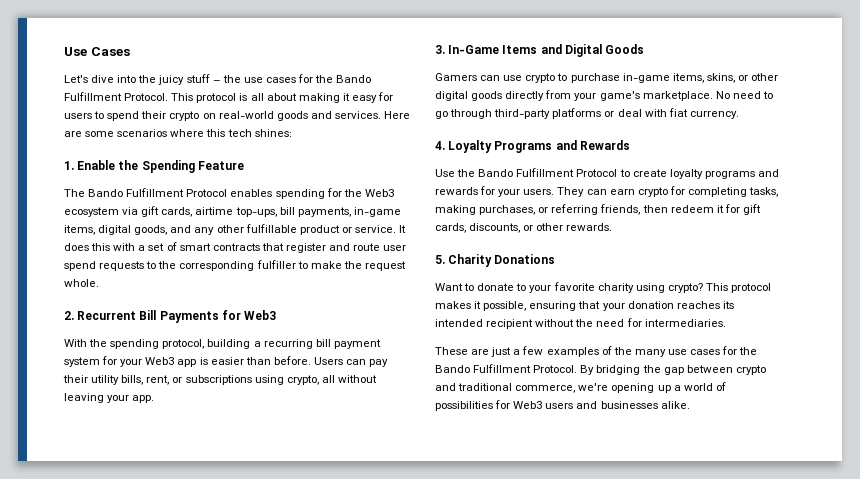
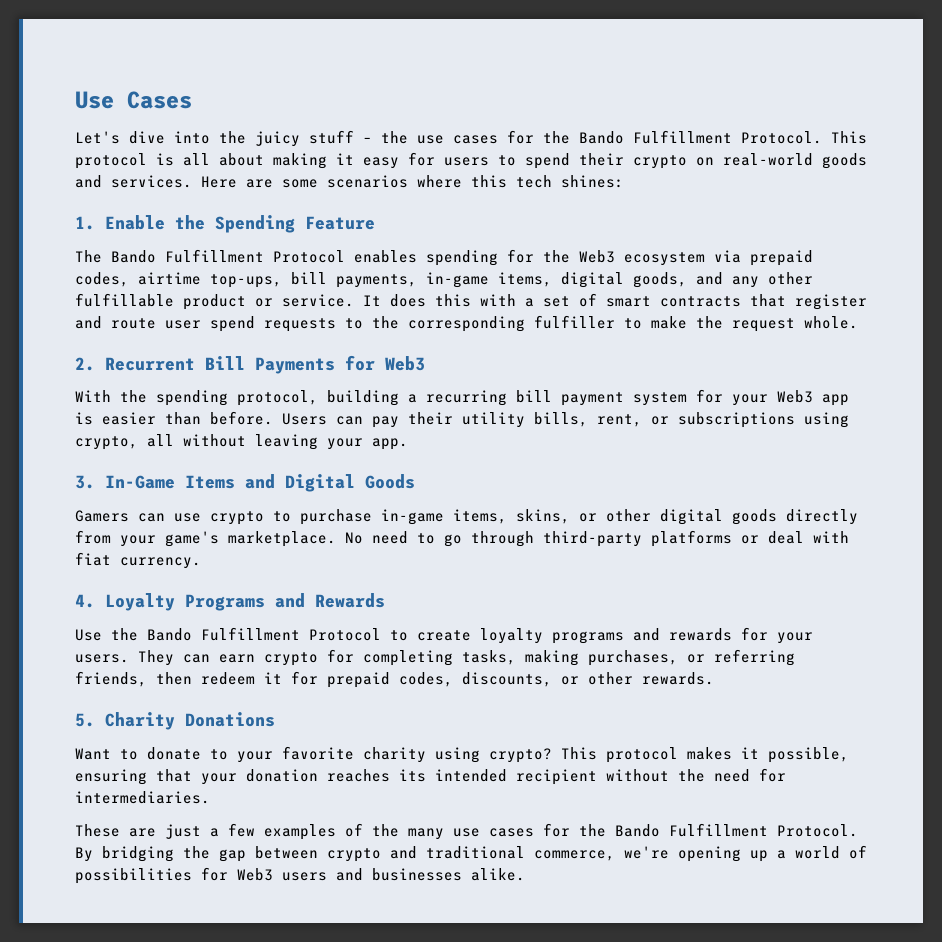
[141,206,193,217] gift cards, -> [750,250,813,266] [75,272,129,287] prepaid codes,
[742,204,761,215] [435,223,466,233] gift cards, -> [327,672,453,688] prepaid codes,

